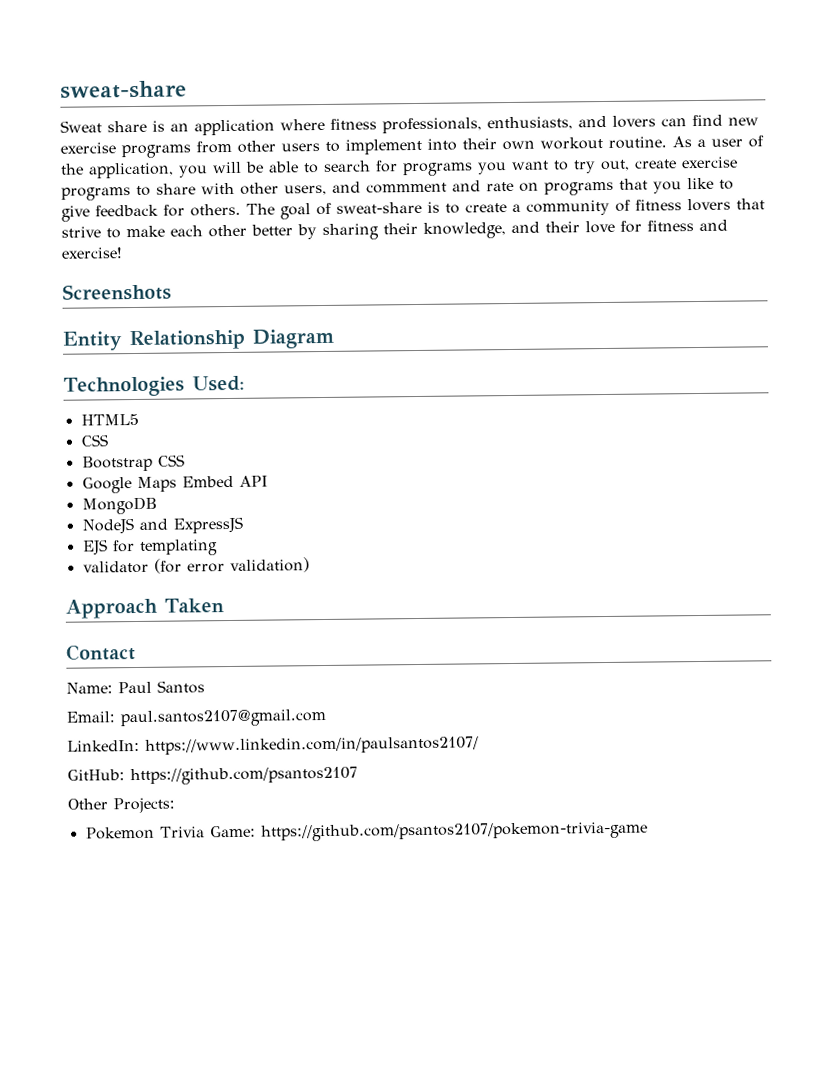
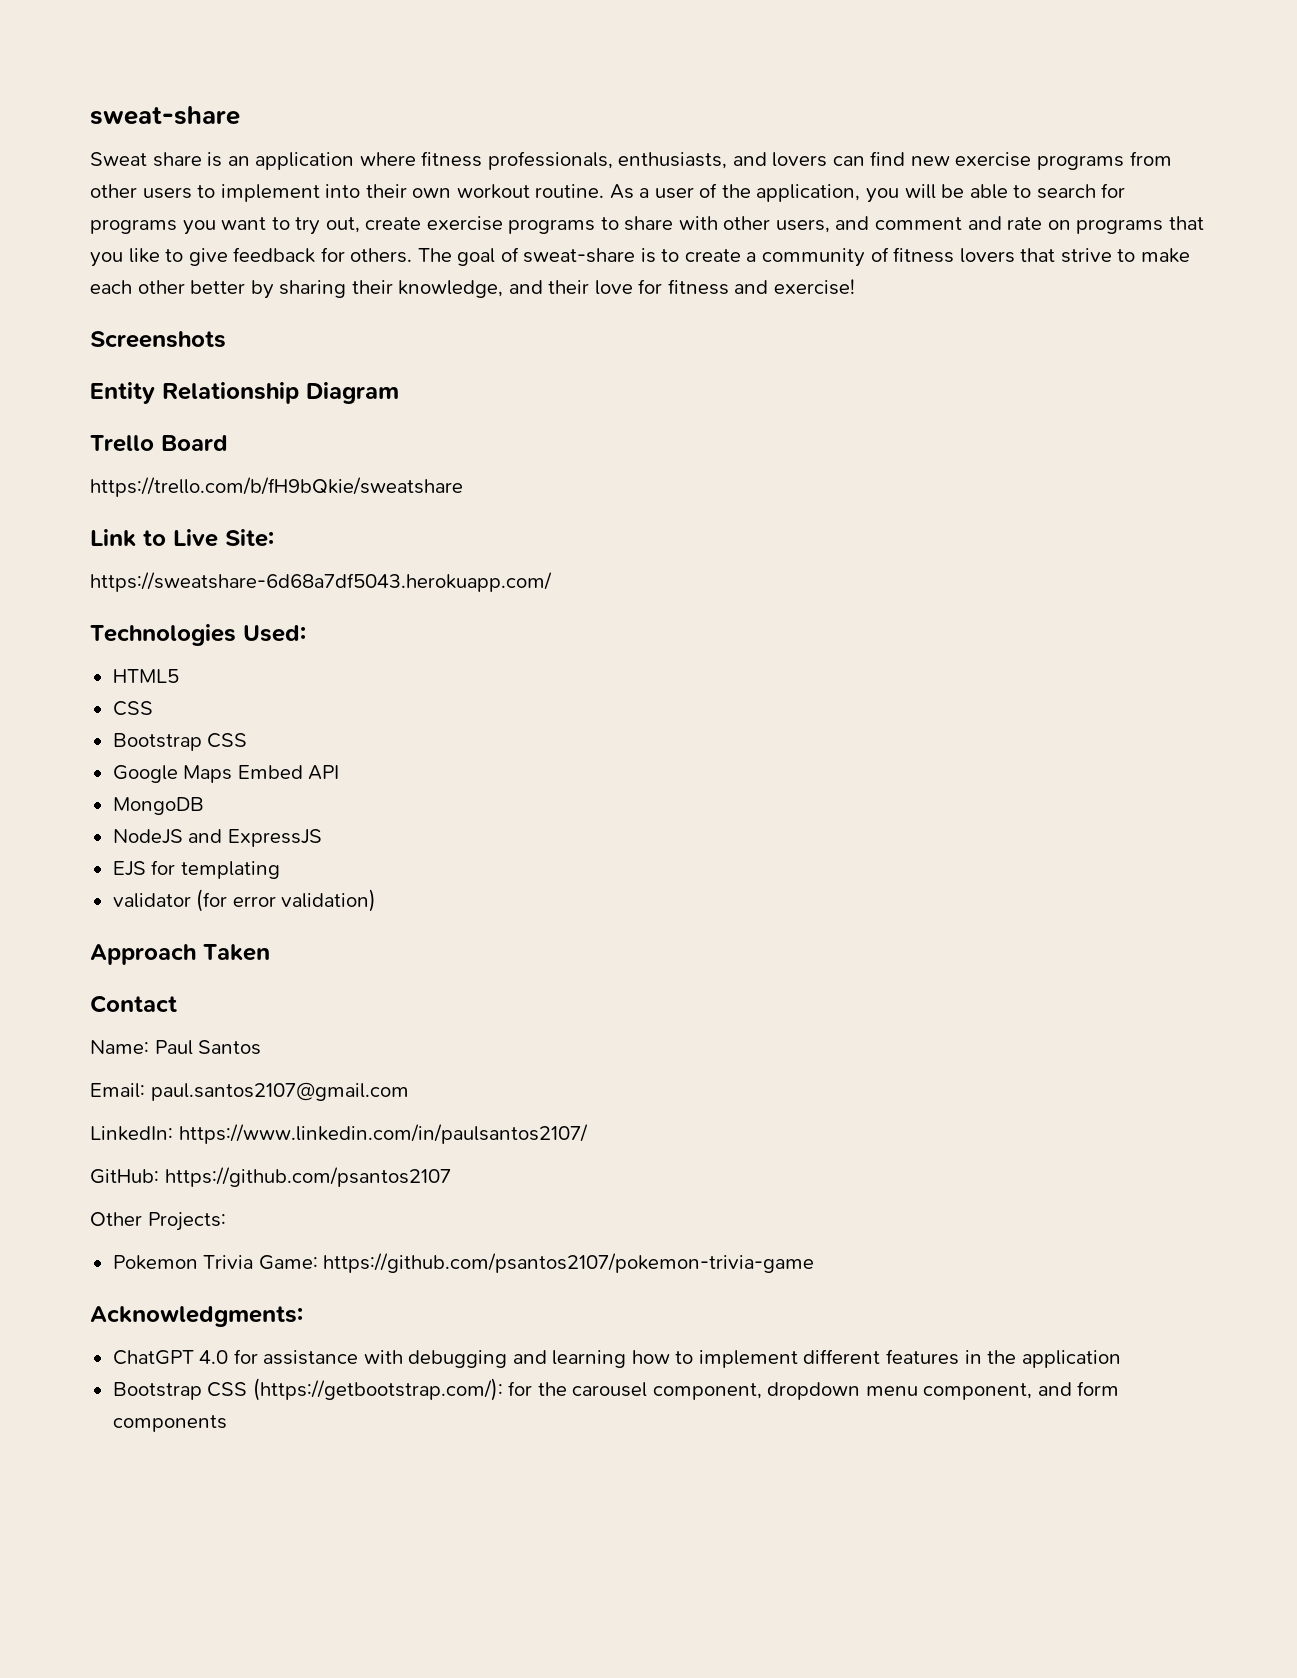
[366,182,447,194] commment -> [875,217,963,230] comment
(334, 338) none -> [90,435,228,452] [90,477,463,497] [90,529,274,547] [90,572,552,592] // Trello Board // https://trello.com/b/fH9bQkie/sweatshare // Link to Live Site: // https://sweatshare-6d68a7df5043.herokuapp.com/
(648, 831) none -> [90,1306,303,1327] [112,1349,1121,1368] [112,1378,1120,1401] [112,1415,227,1432] // Acknowledgments: // ChatGPT 4.0 for assistance with debugging and learning how to implement different features in the application // Bootstrap CSS (https://getbootstrap.com/): for the carousel component, dropdown menu component, and form components

